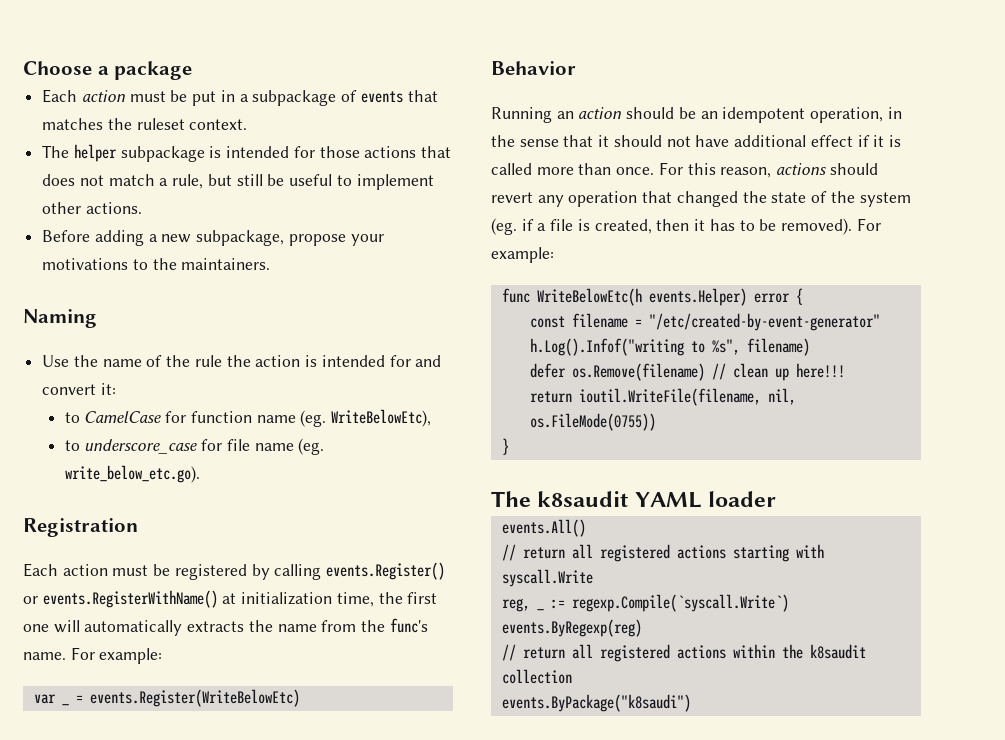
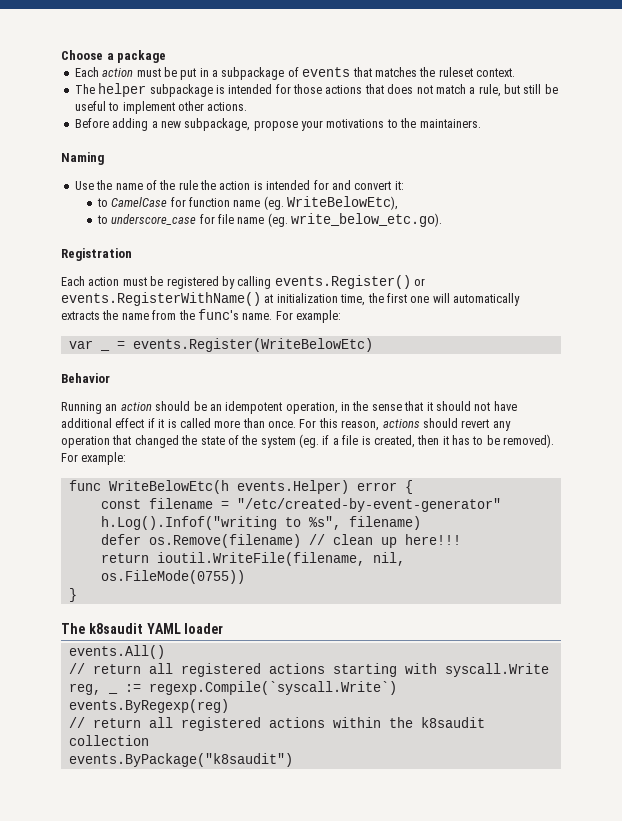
[501,694,691,712] events.ByPackage("k8saudi") -> [68,753,293,767] events.ByPackage("k8saudit")

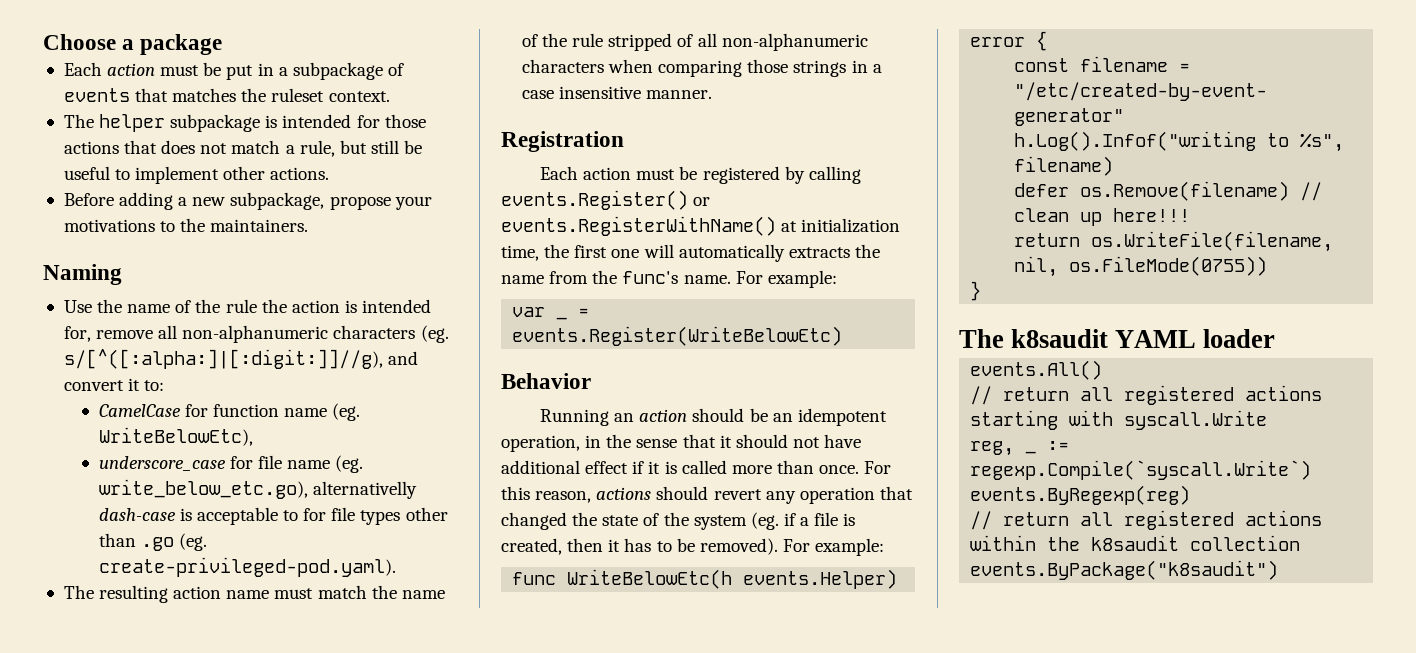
[313,180,404,190] [96,198,108,207] for and convert it: // to -> [63,325,449,343] [63,349,419,369] [63,378,165,391] for, remove all non-alphanumeric characters (eg. s/[^([:alpha:]|[:digit:]]//g), and convert it to: //
[96,215,108,224] to -> (253, 436) none
[291,213,443,227] write_below_etc.go). -> [98,479,417,499] [98,507,448,525] [98,533,207,551] [98,557,396,577] [63,585,445,603] [521,33,868,51] [521,59,882,77] [521,86,713,99] write_below_etc.go), alternativelly dash-case is acceptable to for file types other than .go (eg. create-privileged-pod.yaml). // The resulting action name must match the name of the rule stripped of all non-alphanumeric characters when comparing those strings in a case insensitive manner.
[156,552,365,566] ioutil.WriteFile(filename, -> [1091,231,1334,252] os.WriteFile(filename,

